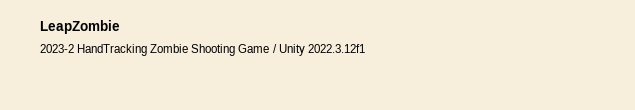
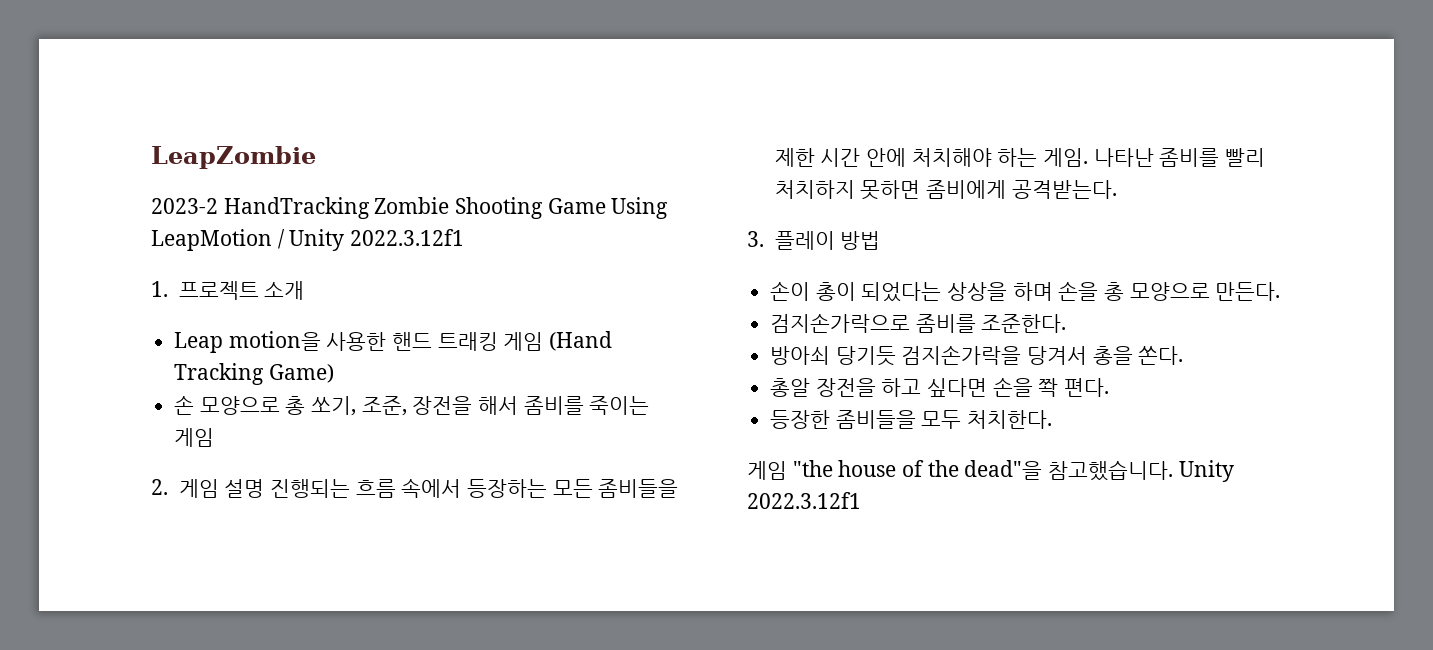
(270, 48) none -> [611,197,669,219] [151,229,272,251] Using LeapMotion
(365, 48) none -> [151,281,305,300] [174,331,613,353] [174,363,334,385] [174,395,650,416] [174,428,215,447] [151,478,679,498] [774,148,1265,167] [774,180,1117,200] [747,231,881,250] [770,281,1281,302] [770,313,1067,333] [770,345,1184,366] [770,377,1110,397] [770,410,1053,429] [747,460,1234,482] [747,492,861,509] // 1. 프로젝트 소개 // Leap motion을 사용한 핸드 트래킹 게임 (Hand Tracking Game) // 손 모양으로 총 쏘기, 조준, 장전을 해서 좀비를 죽이는 게임 // 2. 게임 설명 진행되는 흐름 속에서 등장하는 모든 좀비들을 제한 시간 안에 처치해야 하는 게임. 나타난 좀비를 빨리 처치하지 못하면 좀비에게 공격받는다. // 3. 플레이 방법 // 손이 총이 되었다는 상상을 하며 손을 총 모양으로 만든다. // 검지손가락으로 좀비를 조준한다. // 방아쇠 당기듯 검지손가락을 당겨서 총을 쏜다. // 총알 장전을 하고 싶다면 손을 쫙 편다. // 등장한 좀비들을 모두 처치한다. // 게임 "the house of the dead"을 참고했습니다. Unity 2022.3.12f1

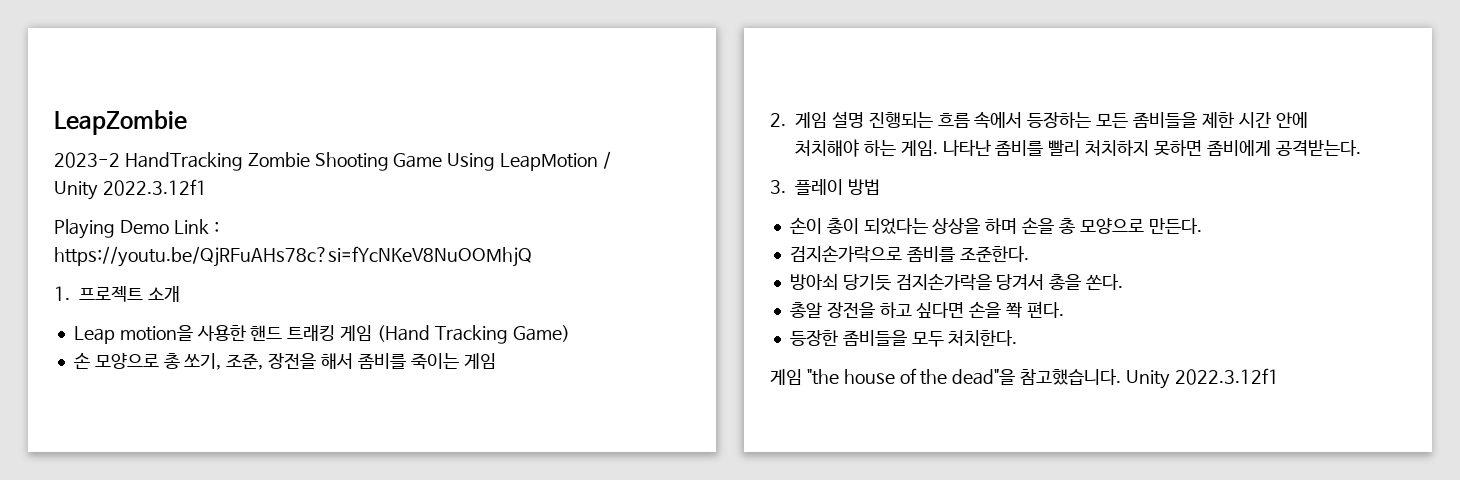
(465, 237) none -> [54,219,219,239] [54,246,532,267] // Playing Demo Link : https://youtu.be/QjRFuAHs78c?si=fYcNKeV8NuOOMhjQ

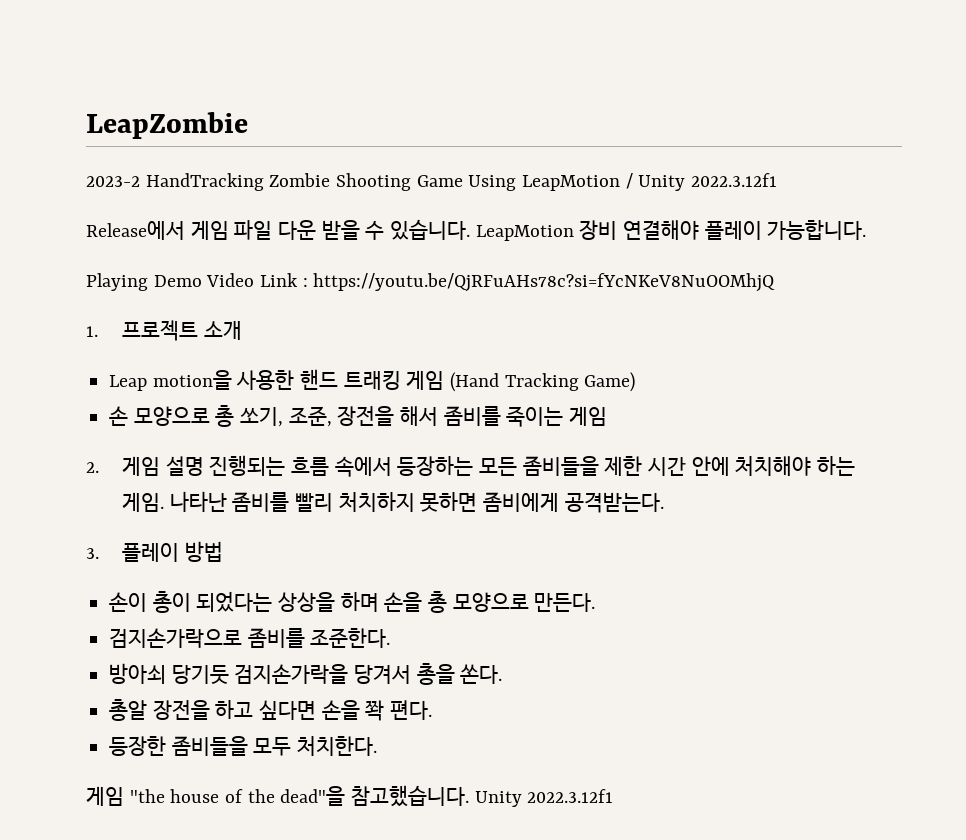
(207, 187) none -> [86,219,867,241] // Release에서 게임 파일 다운 받을 수 있습니다. LeapMotion 장비 연결해야 플레이 가능합니다.
(169, 227) none -> [206,273,255,287] Video

